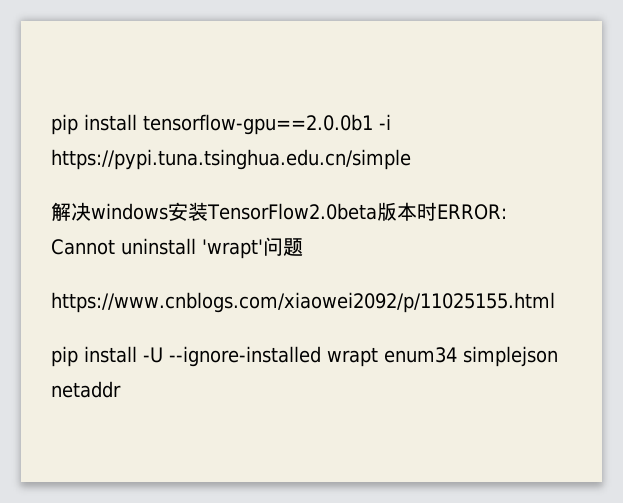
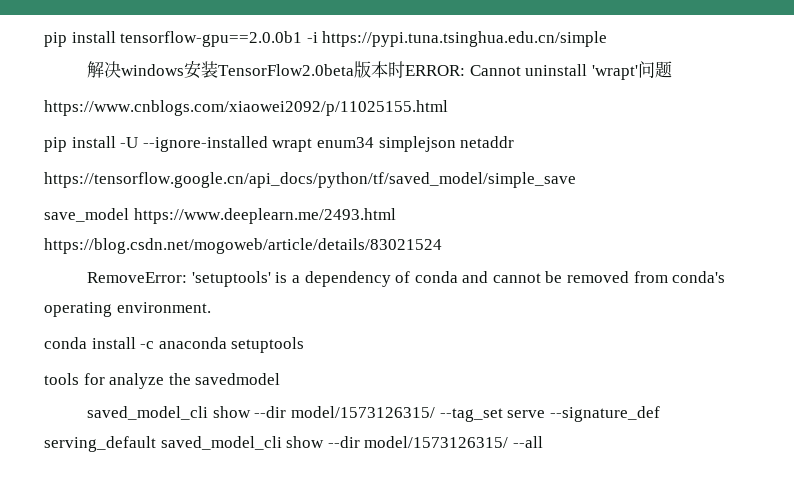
(121, 389) none -> [44,172,576,188] [44,208,396,224] [44,238,442,254] [87,271,726,287] [44,302,211,317] [44,337,305,353] [44,373,281,389] [87,406,660,422] [44,436,543,452] // https://tensorflow.google.cn/api_docs/python/tf/saved_model/simple_save // save_model https://www.deeplearn.me/2493.html https://blog.csdn.net/mogoweb/article/details/83021524 // RemoveError: 'setuptools' is a dependency of conda and cannot be removed from conda's operating environment. // conda install -c anaconda setuptools // tools for analyze the savedmodel // saved_model_cli show --dir model/1573126315/ --tag_set serve --signature_def serving_default saved_model_cli show --dir model/1573126315/ --all

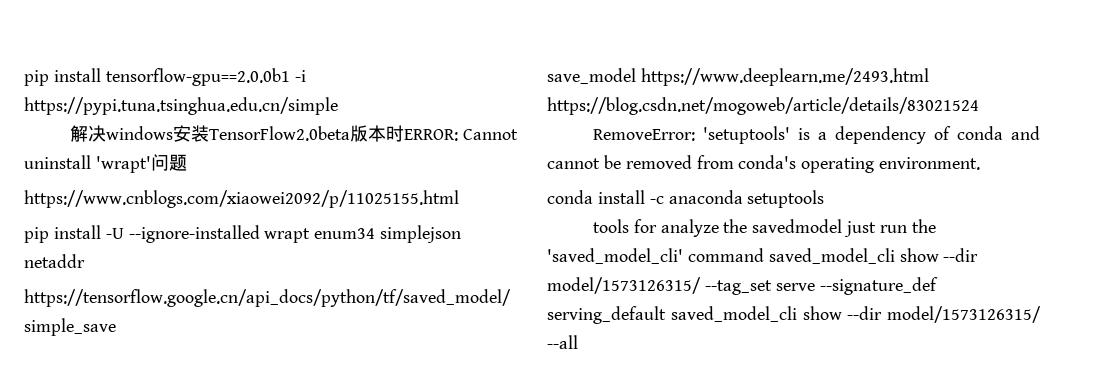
(281, 379) // -> [844,219,936,237] [547,248,764,264] just run the 'saved_model_cli' command

